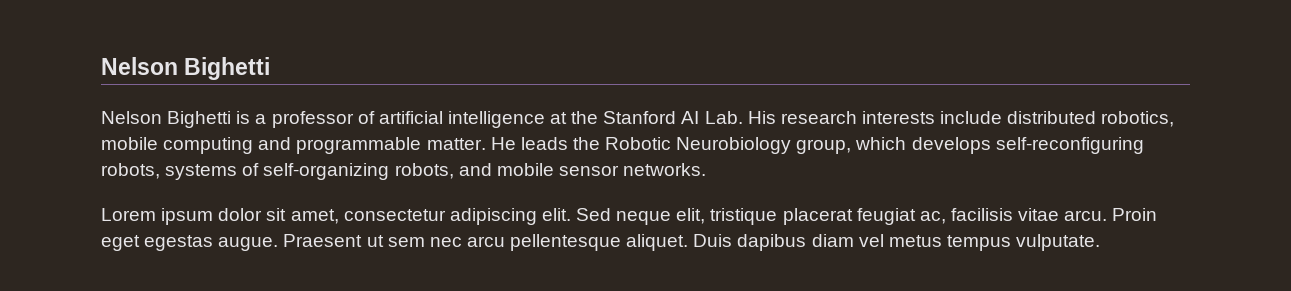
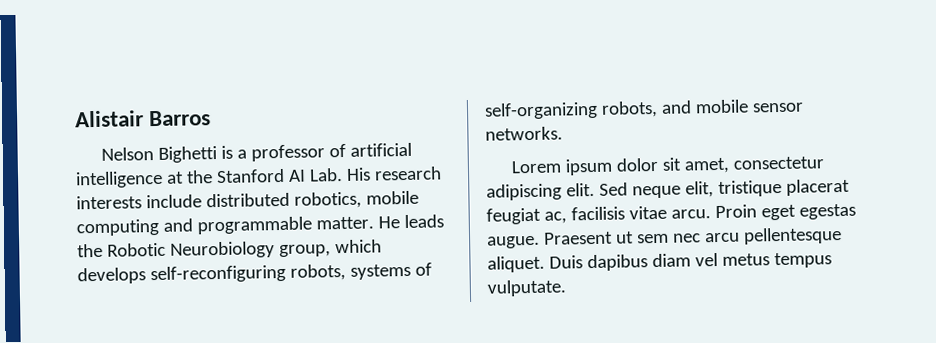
[101,57,271,80] Nelson Bighetti -> [74,110,212,128] Alistair Barros

